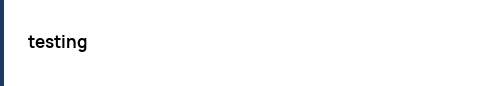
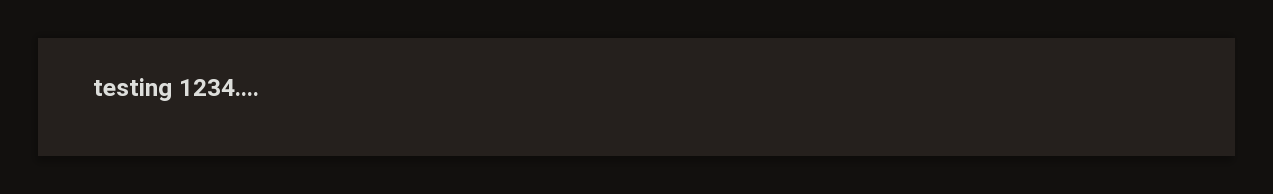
(87, 43) none -> [178,79,259,96] 1234....

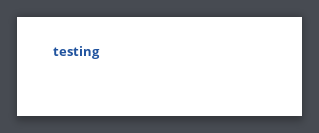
[178,79,259,96] 1234.... -> (100, 52) none

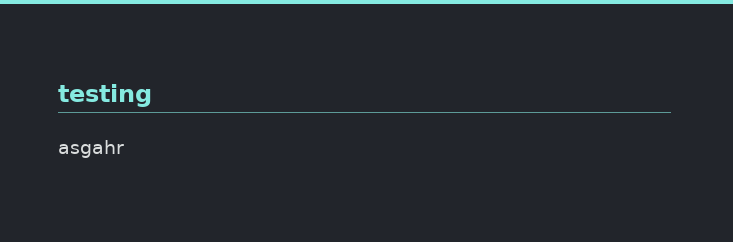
(100, 52) none -> [58,140,124,158] // asgahr

